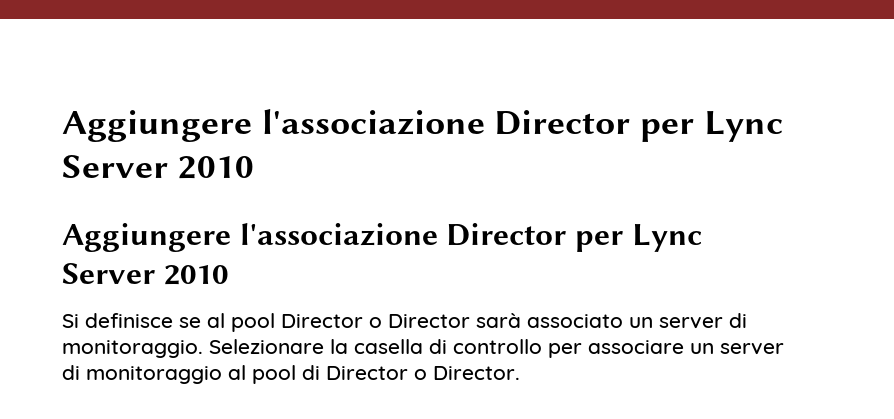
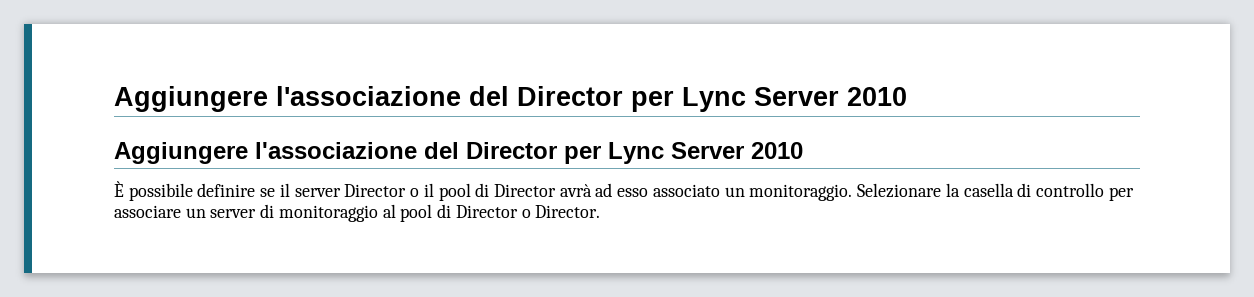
[62,109,485,142] Aggiungere l'associazione -> [114,86,509,112] Aggiungere l'associazione del
[446,223,702,252] [62,263,228,285] [62,313,747,332] Director per Lync Server 2010 // Si definisce se al pool Director o Director sarà associato un server di -> [424,142,803,164] [114,181,745,201] del Director per Lync Server 2010 // È possibile definire se il server Director o il pool di Director avrà ad esso associato un

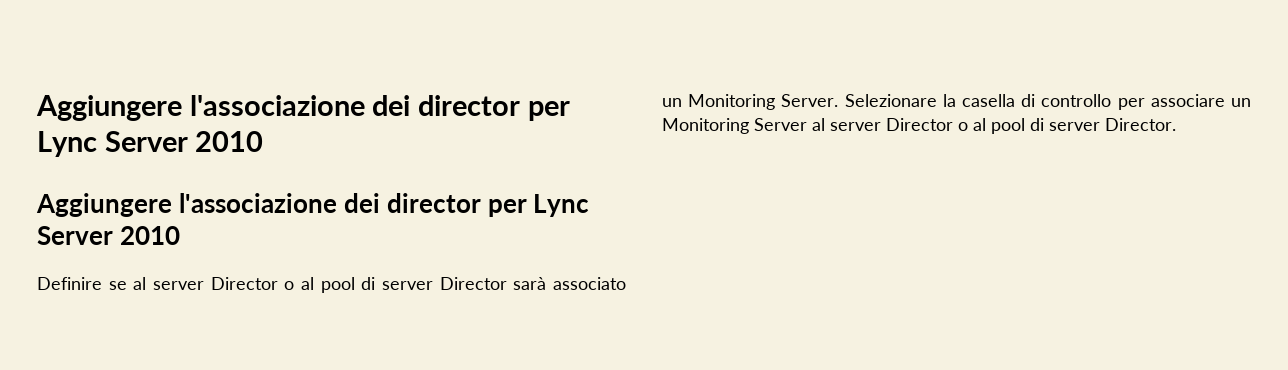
[114,86,623,112] Aggiungere l'associazione del Director -> [36,95,521,121] Aggiungere l'associazione dei director
[424,142,803,164] [114,181,853,201] del Director per Lync Server 2010 // È possibile definire se il server Director o il pool di Director avrà ad esso associato un monitoraggio. -> [343,193,590,217] [37,226,180,245] [37,277,627,293] [662,94,839,110] dei director per Lync Server 2010 // Definire se al server Director o al pool di server Director sarà associato un Monitoring Server.
[210,204,531,222] server di monitoraggio al pool di Director o -> [662,118,1100,134] Monitoring Server al server Director o al pool di server

